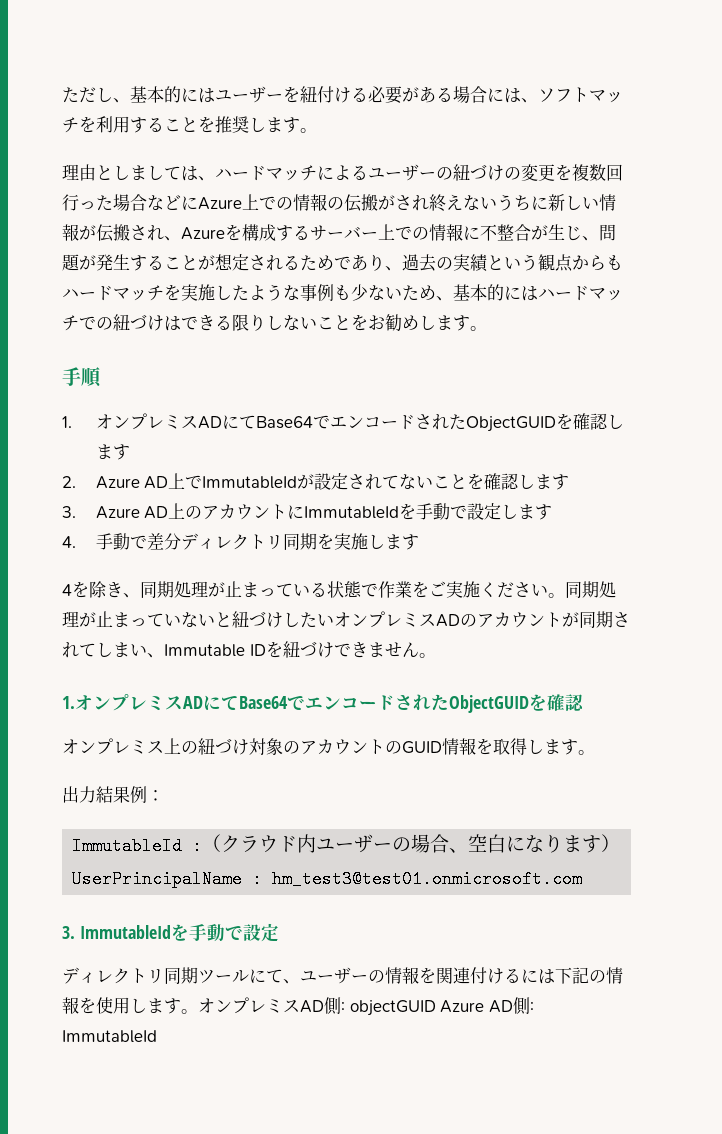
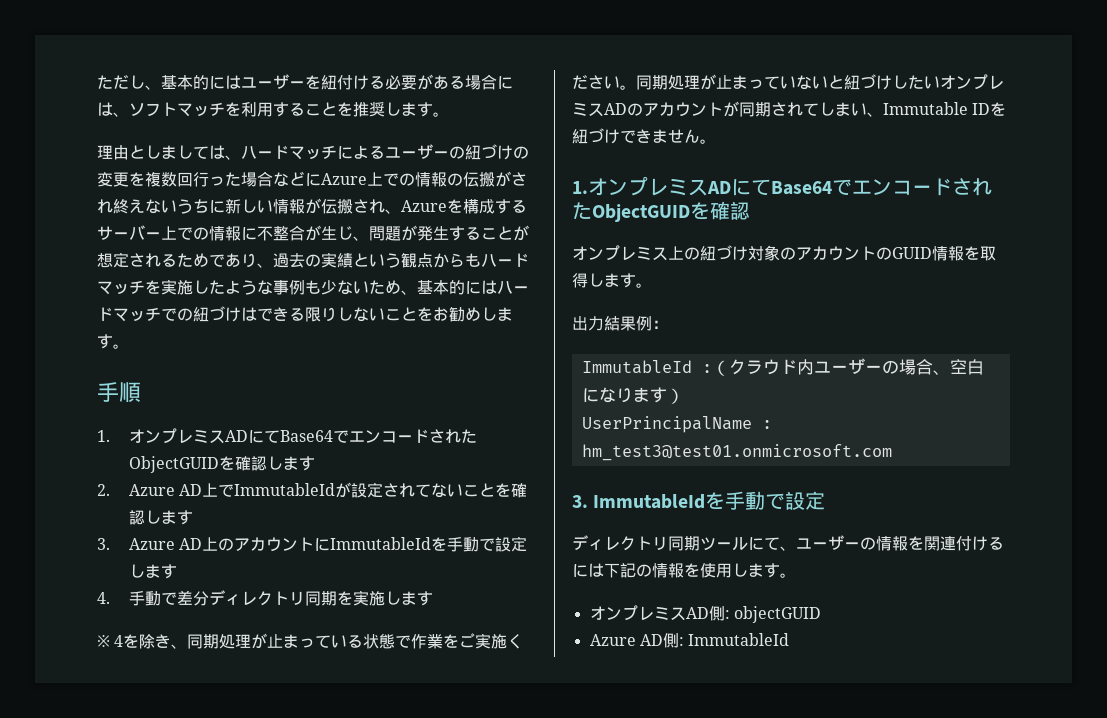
(419, 542) none -> [97,635,110,647] ※
(198, 1011) none -> (796, 575) //
(436, 1008) none -> (821, 614) //

